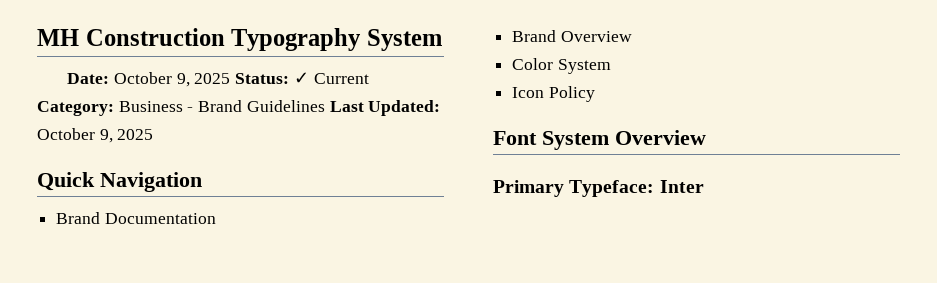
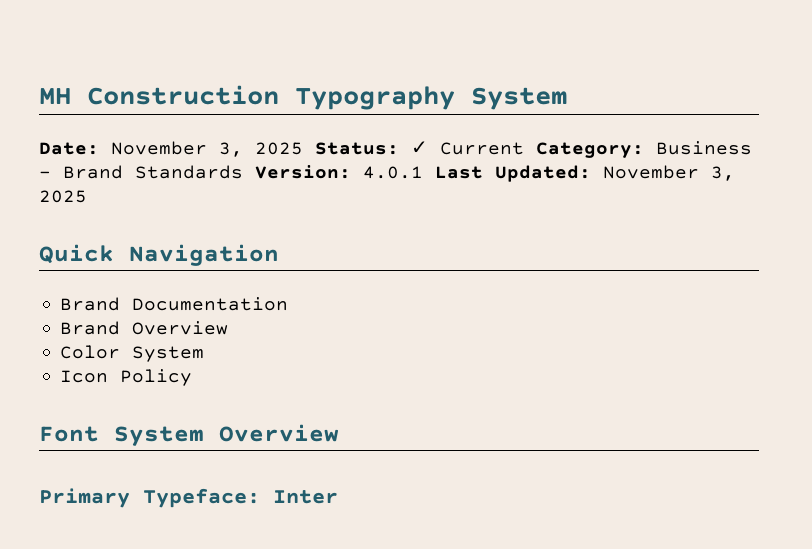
[113,72,190,87] October 9, -> [111,141,243,157] November 3,
[246,100,441,116] [37,128,113,143] Guidelines Last Updated: October 9, -> [135,165,735,182] Standards Version: 4.0.1 Last Updated: November 3,

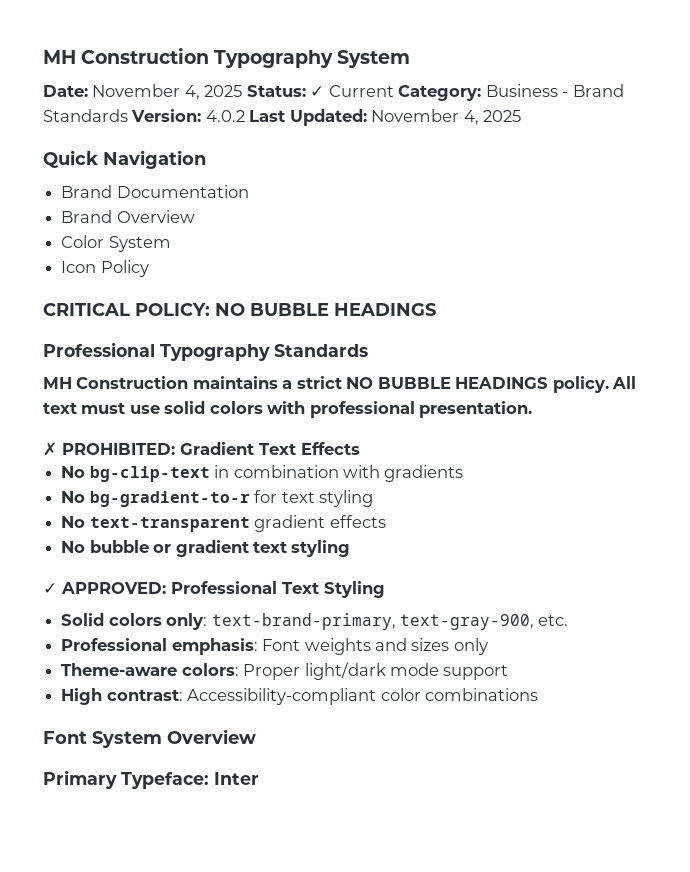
[219,142,243,157] 3, -> [184,85,200,100] 4,
[363,166,423,179] 4.0.1 -> [205,110,245,122] 4.0.2
[711,166,735,181] 3, -> [463,110,479,125] 4,
(193, 377) none -> [43,303,436,316] [43,342,368,361] [43,376,637,393] [43,401,533,418] [43,442,360,456] [61,465,464,482] [61,490,373,507] [61,515,386,532] [61,540,351,557] [43,581,385,598] [61,613,569,630] [61,638,488,655] [61,662,509,680] [61,688,538,705] // CRITICAL POLICY: NO BUBBLE HEADINGS // Professional Typography Standards // MH Construction maintains a strict NO BUBBLE HEADINGS policy. All text must use solid colors with professional presentation. // ✗ PROHIBITED: Gradient Text Effects // No bg-clip-text in combination with gradients // No bg-gradient-to-r for text styling // No text-transparent gradient effects // No bubble or gradient text styling // ✓ APPROVED: Professional Text Styling // Solid colors only: text-brand-primary, text-gray-900, etc. // Professional emphasis: Font weights and sizes only // Theme-aware colors: Proper light/dark mode support // High contrast: Accessibility-compliant color combinations

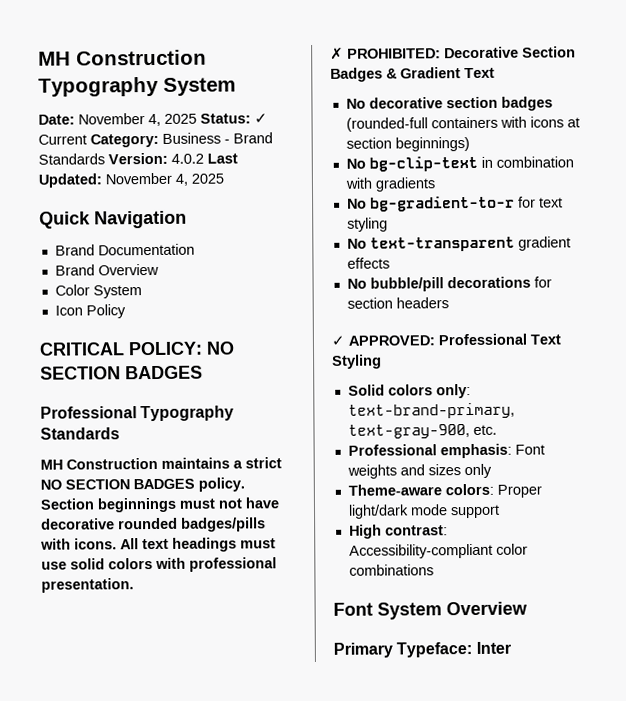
[250,303,436,316] BUBBLE HEADINGS -> [40,365,203,380] SECTION BADGES
[377,376,609,393] BUBBLE HEADINGS policy. -> [65,477,245,492] [40,497,279,513] [41,517,266,532] [40,538,117,550] SECTION BADGES policy. Section beginnings must not have decorative rounded badges/pills with icons.
(77, 408) none -> [172,537,237,552] headings
[180,442,360,455] Gradient Text Effects -> [444,46,576,59] [330,67,495,82] [345,96,553,111] [345,116,580,132] [345,137,470,152] Decorative Section Badges & Gradient Text // No decorative section badges (rounded-full containers with icons at section beginnings)
[89,540,351,557] bubble or gradient text styling -> [369,276,552,292] [346,297,449,309] bubble/pill decorations for section headers

